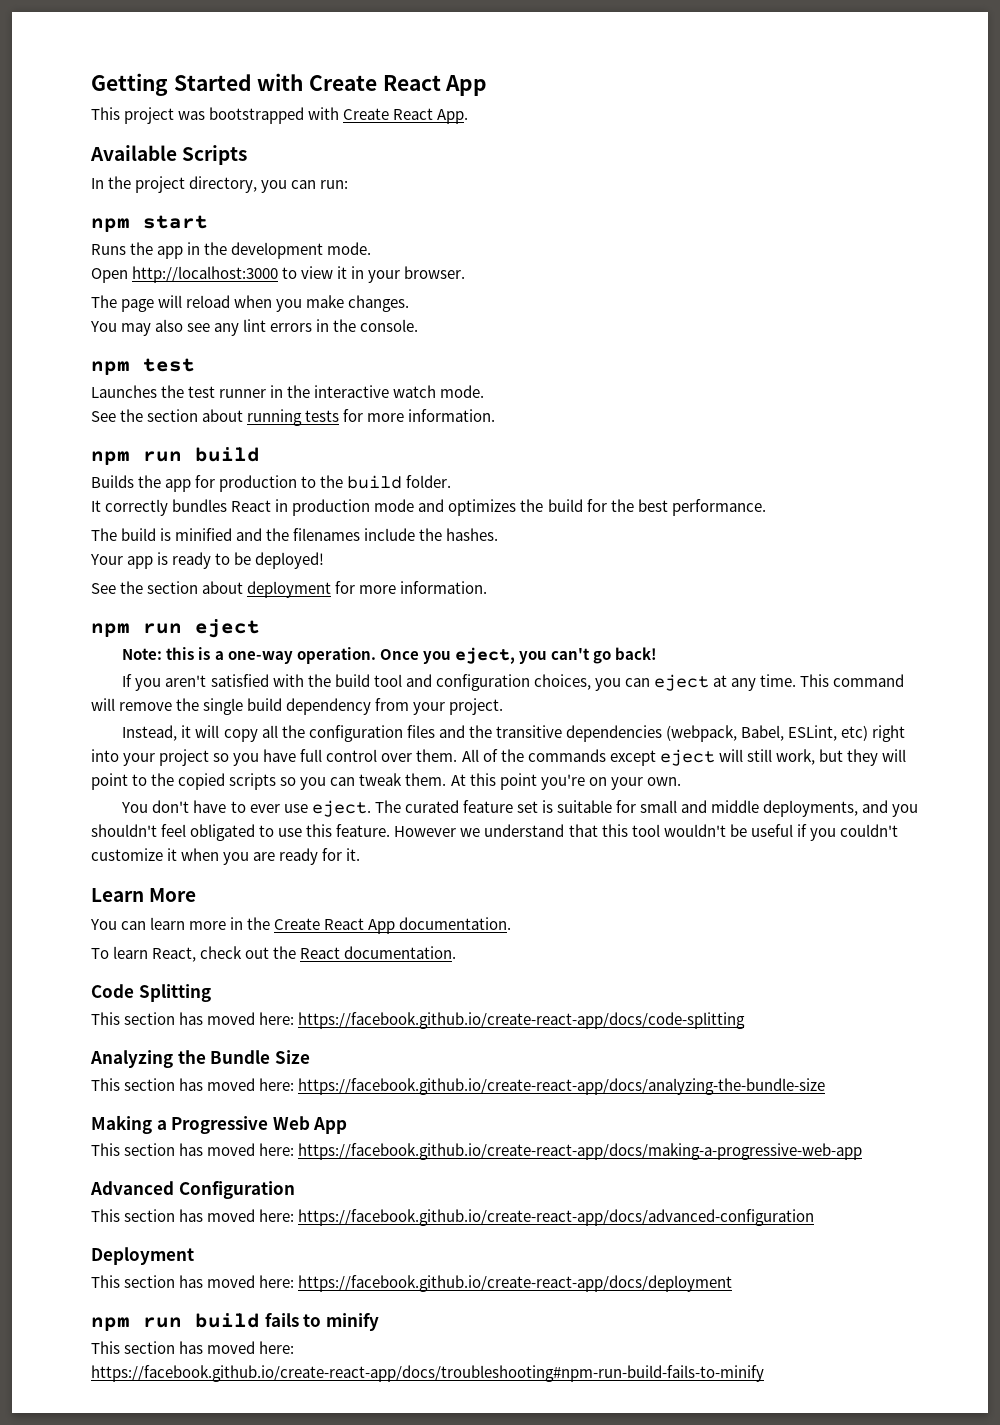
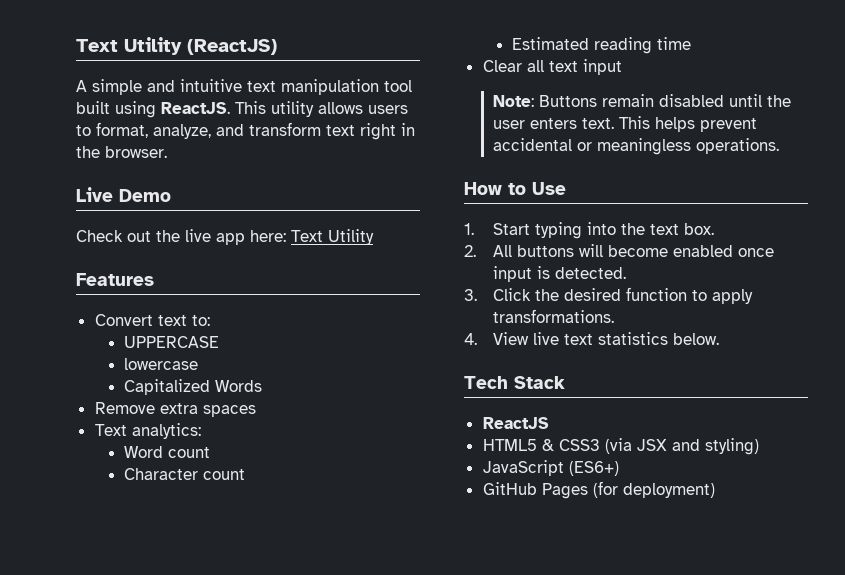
[91,73,488,96] [91,107,469,124] [90,145,248,165] [91,176,349,193] [91,215,208,232] [91,242,372,259] [91,266,466,283] [91,295,410,312] [90,319,419,336] [91,358,195,375] [91,385,485,398] [91,409,496,426] [91,447,260,465] [91,475,452,492] [91,499,766,516] [91,528,499,541] [90,552,325,569] [91,581,488,598] [91,619,260,638] [122,647,657,664] [122,674,905,691] [91,698,504,715] [122,725,906,742] [91,749,907,766] [91,773,681,790] [121,800,919,817] [91,824,898,841] [91,848,361,865] [91,888,197,902] [90,917,512,934] [91,946,457,962] [91,984,211,1002] [91,1012,746,1029] [90,1050,310,1068] [91,1078,826,1095] [91,1115,348,1134] [91,1143,863,1160] [90,1181,295,1199] [91,1209,815,1226] [91,1247,194,1265] [91,1275,733,1292] [91,1313,379,1331] [91,1341,295,1354] [91,1365,764,1382] Getting Started with Create React App // This project was bootstrapped with Create React App. // Available Scripts // In the project directory, you can run: // npm start // Runs the app in the development mode. // Open http://localhost:3000 to view it in your browser. // The page will reload when you make changes. // You may also see any lint errors in the console. // npm test // Launches the test runner in the interactive watch mode. // See the section about running tests for more information. // npm run build // Builds the app for production to the build folder. // It correctly bundles React in production mode and optimizes the build for the best performance. // The build is minified and the filenames include the hashes. // Your app is ready to be deployed! // See the section about deployment for more information. // npm run eject // Note: this is a one-way operation. Once you eject, you can't go back! // If you aren't satisfied with the build tool and configuration choices, you can eject at any time. This command will remove the single build dependency from your project. // Instead, it will copy all the configuration files and the transitive dependencies (webpack, Babel, ESLint, etc) right into your project so you have full control over them. All of the commands except eject will still work, but they will point to the copied scripts so you can tweak them. At this point you're on your own. // You don't have to ever use eject. The curated feature set is suitable for small and middle deployments, and you shouldn't feel obligated to use this feature. However we understand that this tool wouldn't be useful if you couldn't customize it when you are ready for it. // Learn More // You can learn more in the Create React App documentation. // To learn React, check out the React documentation. // Code Splitting // This section has moved here: https://facebook.github.io/create-react-app/docs/code-splitting // Analyzing the Bundle Size // This section has moved here: https://facebook.github.io/create-react-app/docs/analyzing-the-bundle-size // Making a Progressive Web App // This section has moved here: https://facebook.github.io/create-react-app/docs/making-a-progressive-web-app // Advanced Configuration // This section has moved here: https://facebook.github.io/create-react-app/docs/advanced-configuration // Deployment // This section has moved here: https://facebook.github.io/create-react-app/docs/deployment // npm run build fails to minify // This section has moved here: https://facebook.github.io/create-react-app/docs/troubleshooting#npm-run-build-fails-to-minify -> [76,37,277,55] [76,79,412,95] [76,101,408,118] [76,122,415,140] [76,146,167,158] [76,187,171,202] [76,229,374,245] [76,273,154,286] [94,314,210,326] [124,336,220,348] [124,358,199,370] [124,379,263,395] [94,402,256,417] [94,423,201,439] [124,446,211,458] [124,468,246,480] [512,37,692,54] [482,59,622,75] [493,94,792,107] [493,116,758,132] [493,138,780,155] [464,182,566,195] [464,222,715,239] [464,244,775,257] [493,266,627,282] [464,287,754,304] [493,309,615,323] [464,332,720,345] [464,376,565,389] [482,417,549,429] [482,438,759,455] [482,460,619,476] [482,481,715,499] Text Utility (ReactJS) // A simple and intuitive text manipulation tool built using ReactJS. This utility allows users to format, analyze, and transform text right in the browser. // Live Demo // Check out the live app here: Text Utility // Features // Convert text to: // UPPERCASE // lowercase // Capitalized Words // Remove extra spaces // Text analytics: // Word count // Character count // Estimated reading time // Clear all text input // Note: Buttons remain disabled until the user enters text. This helps prevent accidental or meaningless operations. // How to Use // 1. Start typing into the text box. // 2. All buttons will become enabled once input is detected. // 3. Click the desired function to apply transformations. // 4. View live text statistics below. // Tech Stack // ReactJS // HTML5 & CSS3 (via JSX and styling) // JavaScript (ES6+) // GitHub Pages (for deployment)

